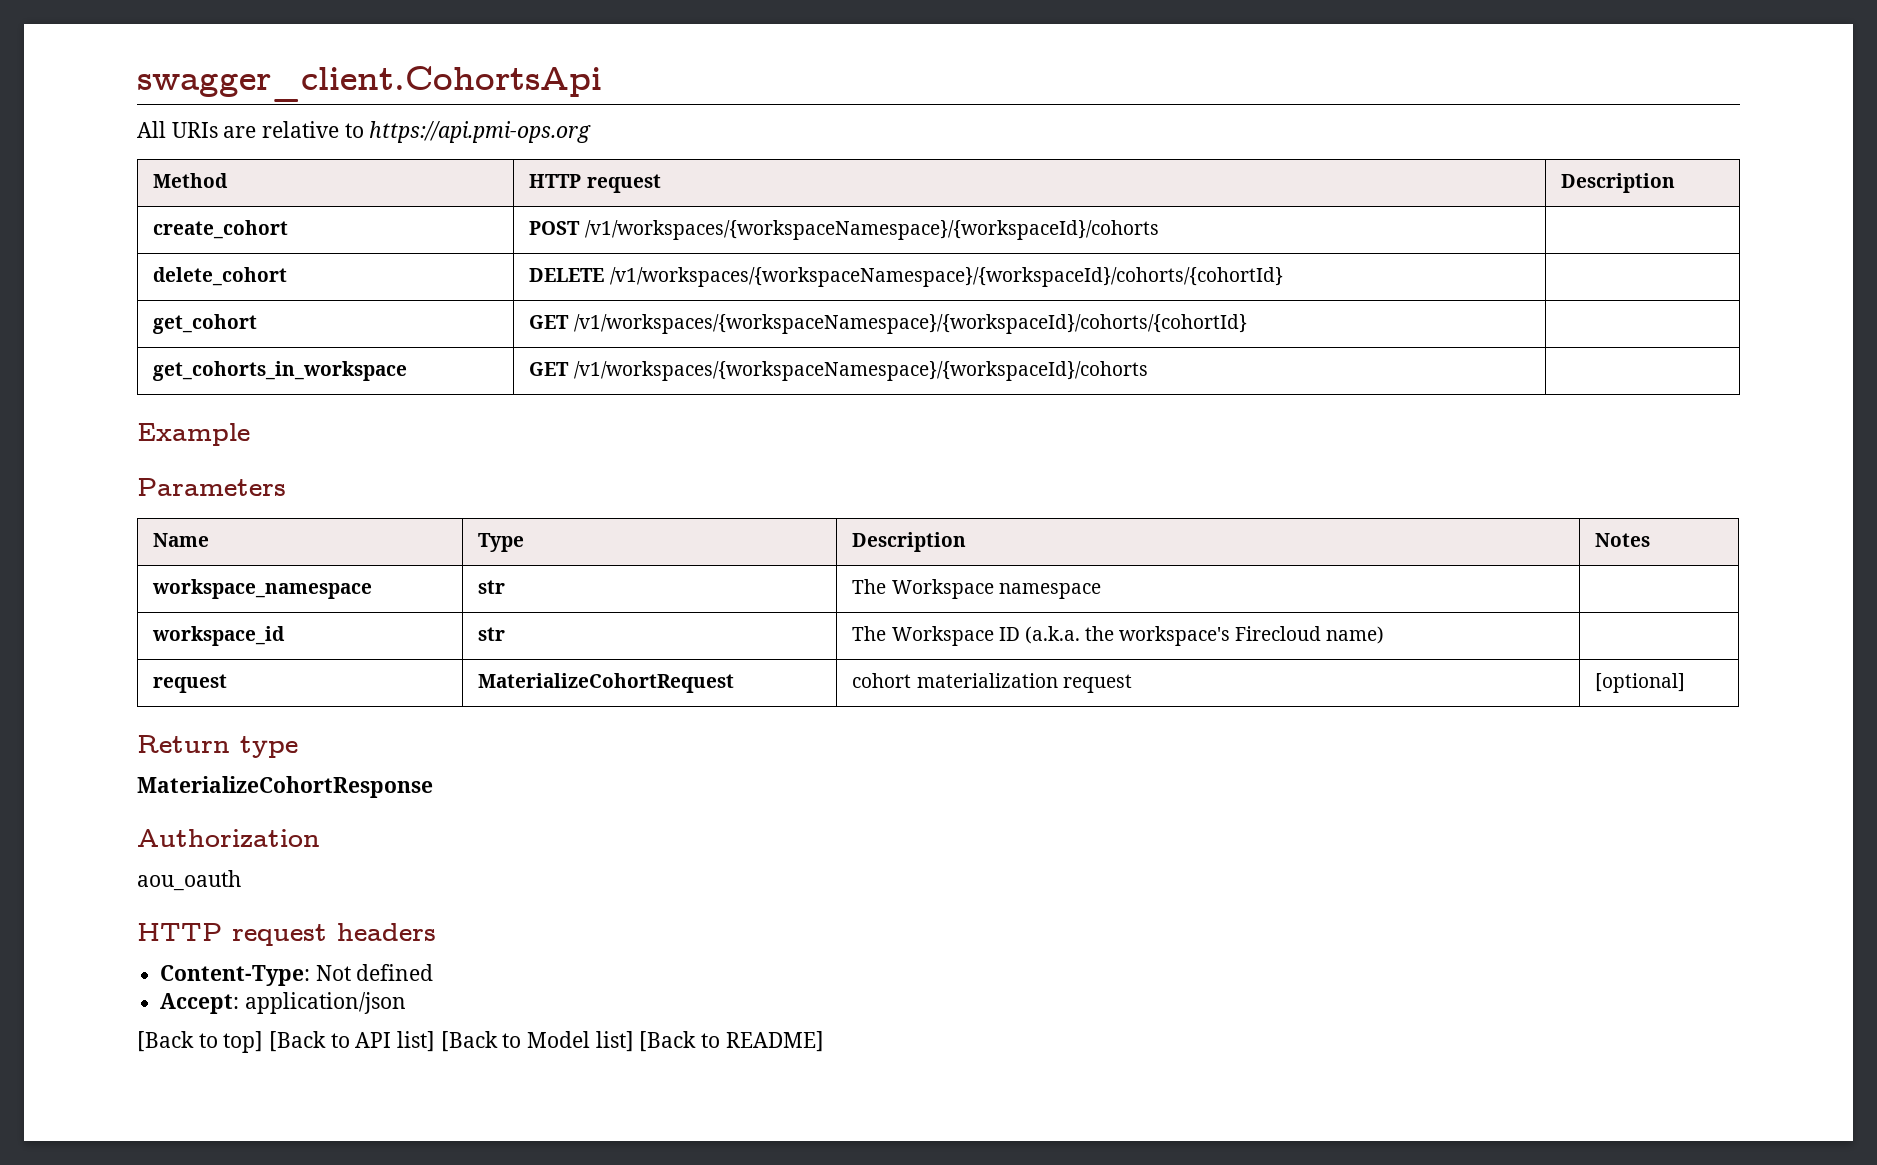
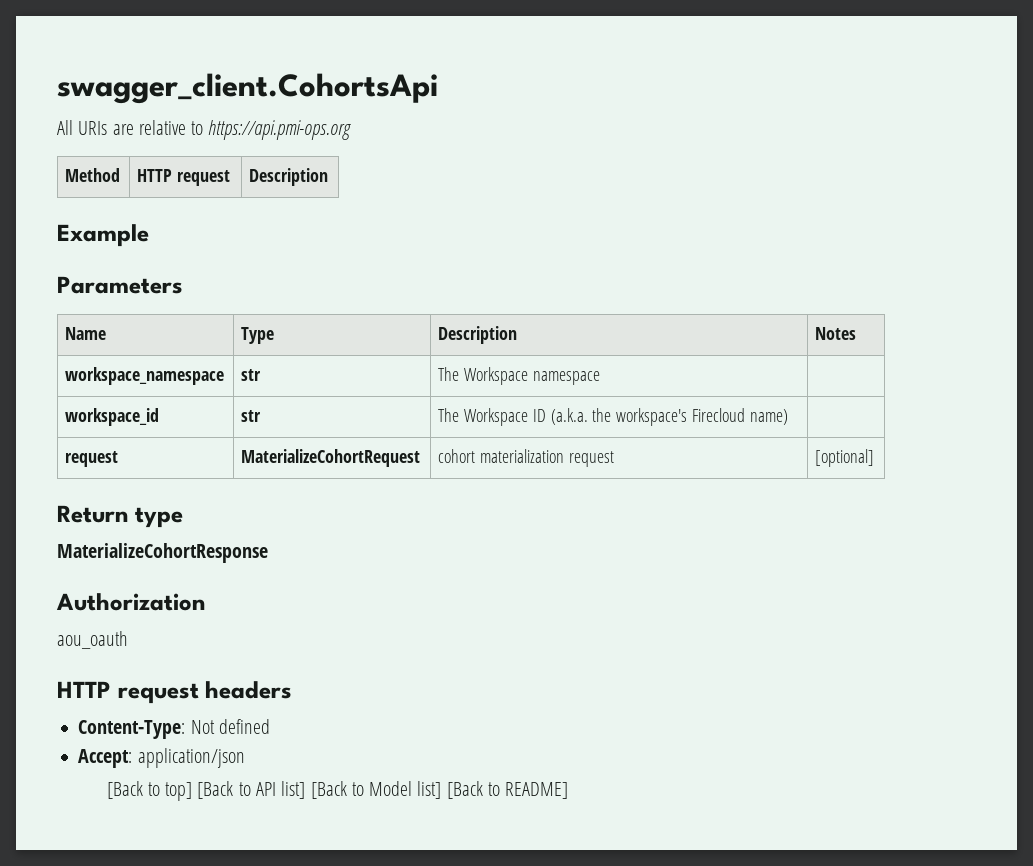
[153,220,289,239] [529,220,1159,240] [153,267,288,286] [529,267,1283,287] [153,314,258,334] [529,314,1247,334] [153,361,408,381] [529,361,1148,381] // create_cohort | POST /v1/workspaces/{workspaceNamespace}/{workspaceId}/cohorts | // delete_cohort | DELETE /v1/workspaces/{workspaceNamespace}/{workspaceId}/cohorts/{cohortId} | // get_cohort | GET /v1/workspaces/{workspaceNamespace}/{workspaceId}/cohorts/{cohortId} | // get_cohorts_in_workspace | GET /v1/workspaces/{workspaceNamespace}/{workspaceId}/cohorts | -> (329, 177) none

